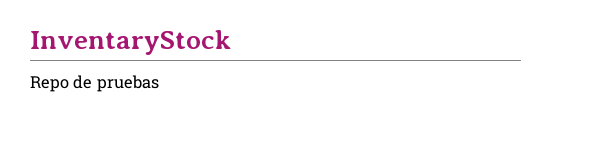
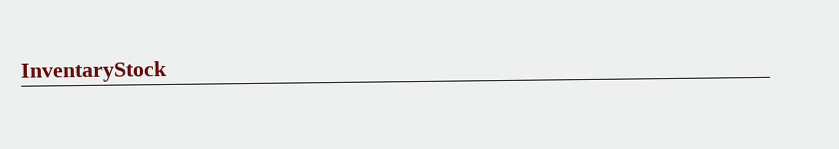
[30,75,159,92] // Repo de pruebas -> (168, 71) none

